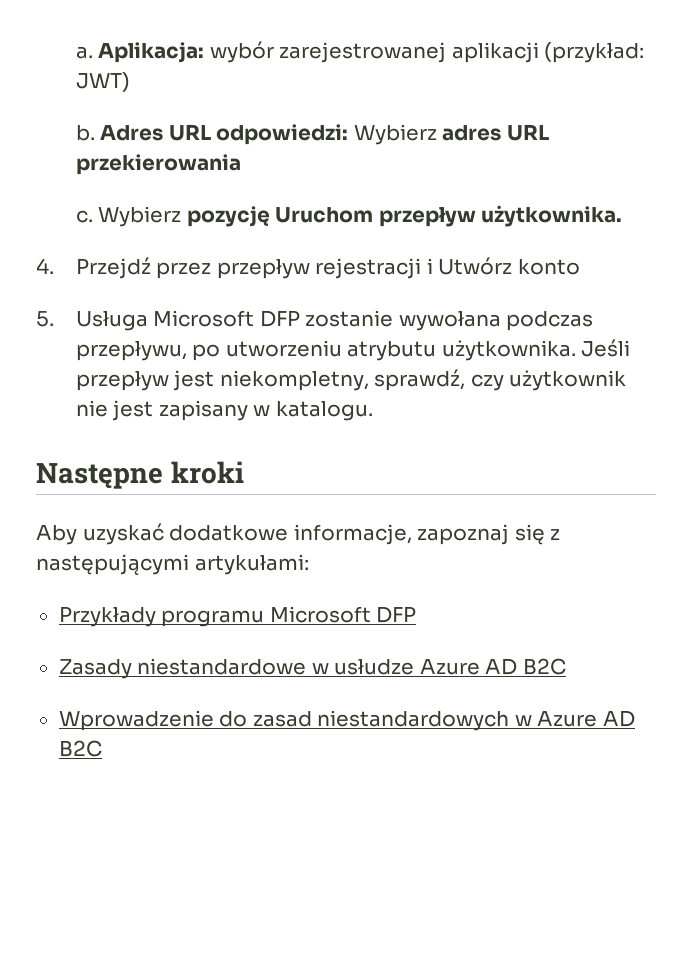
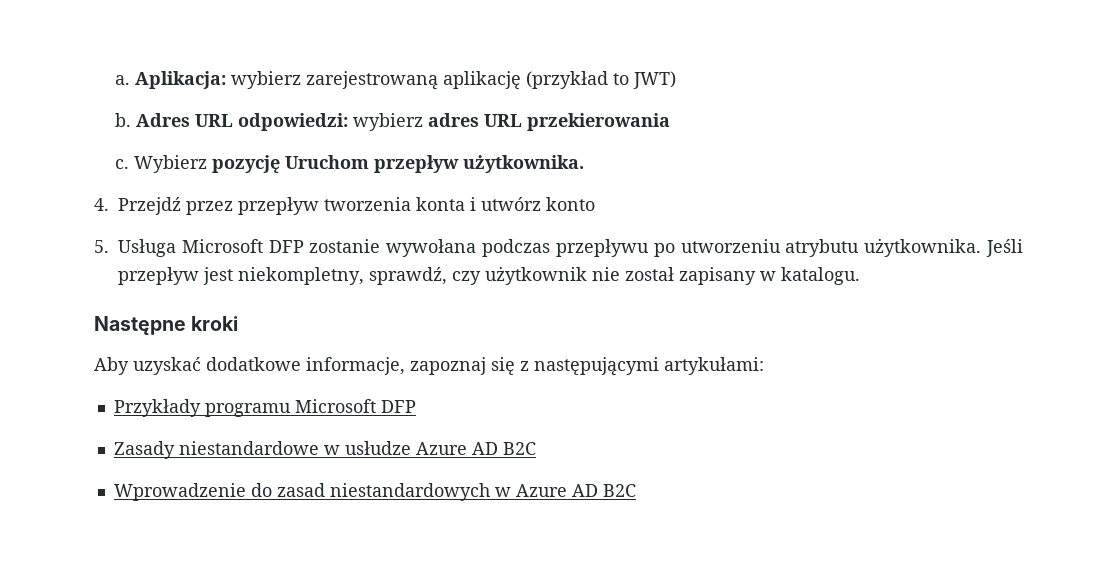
[209,41,645,63] wybór zarejestrowanej aplikacji (przykład: -> [230,71,629,90] wybierz zarejestrowaną aplikację (przykład to
[353,124,437,145] Wybierz -> [352,113,423,131] wybierz
[315,257,513,279] rejestracji i Utwórz -> [324,197,541,211] tworzenia konta i utwórz
[75,341,187,361] przepływu, -> [555,239,649,257] przepływu
[112,400,154,421] jest -> [625,267,674,281] został

